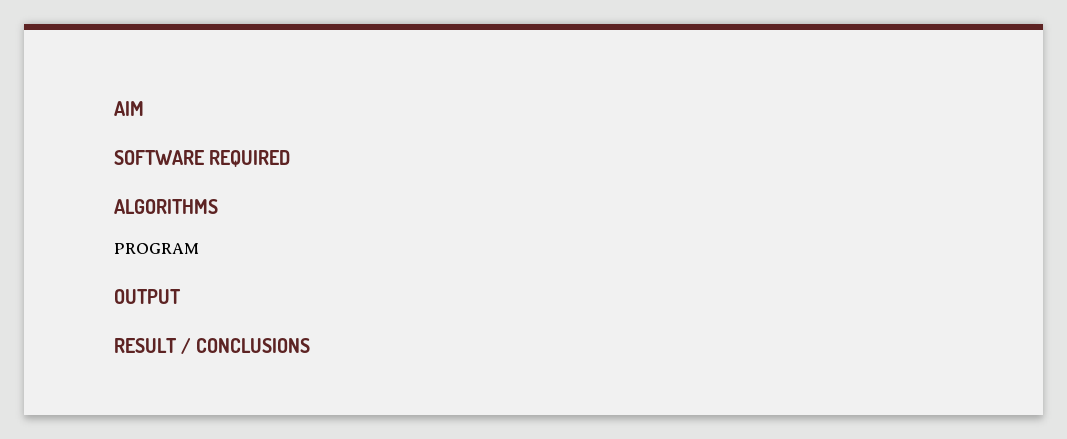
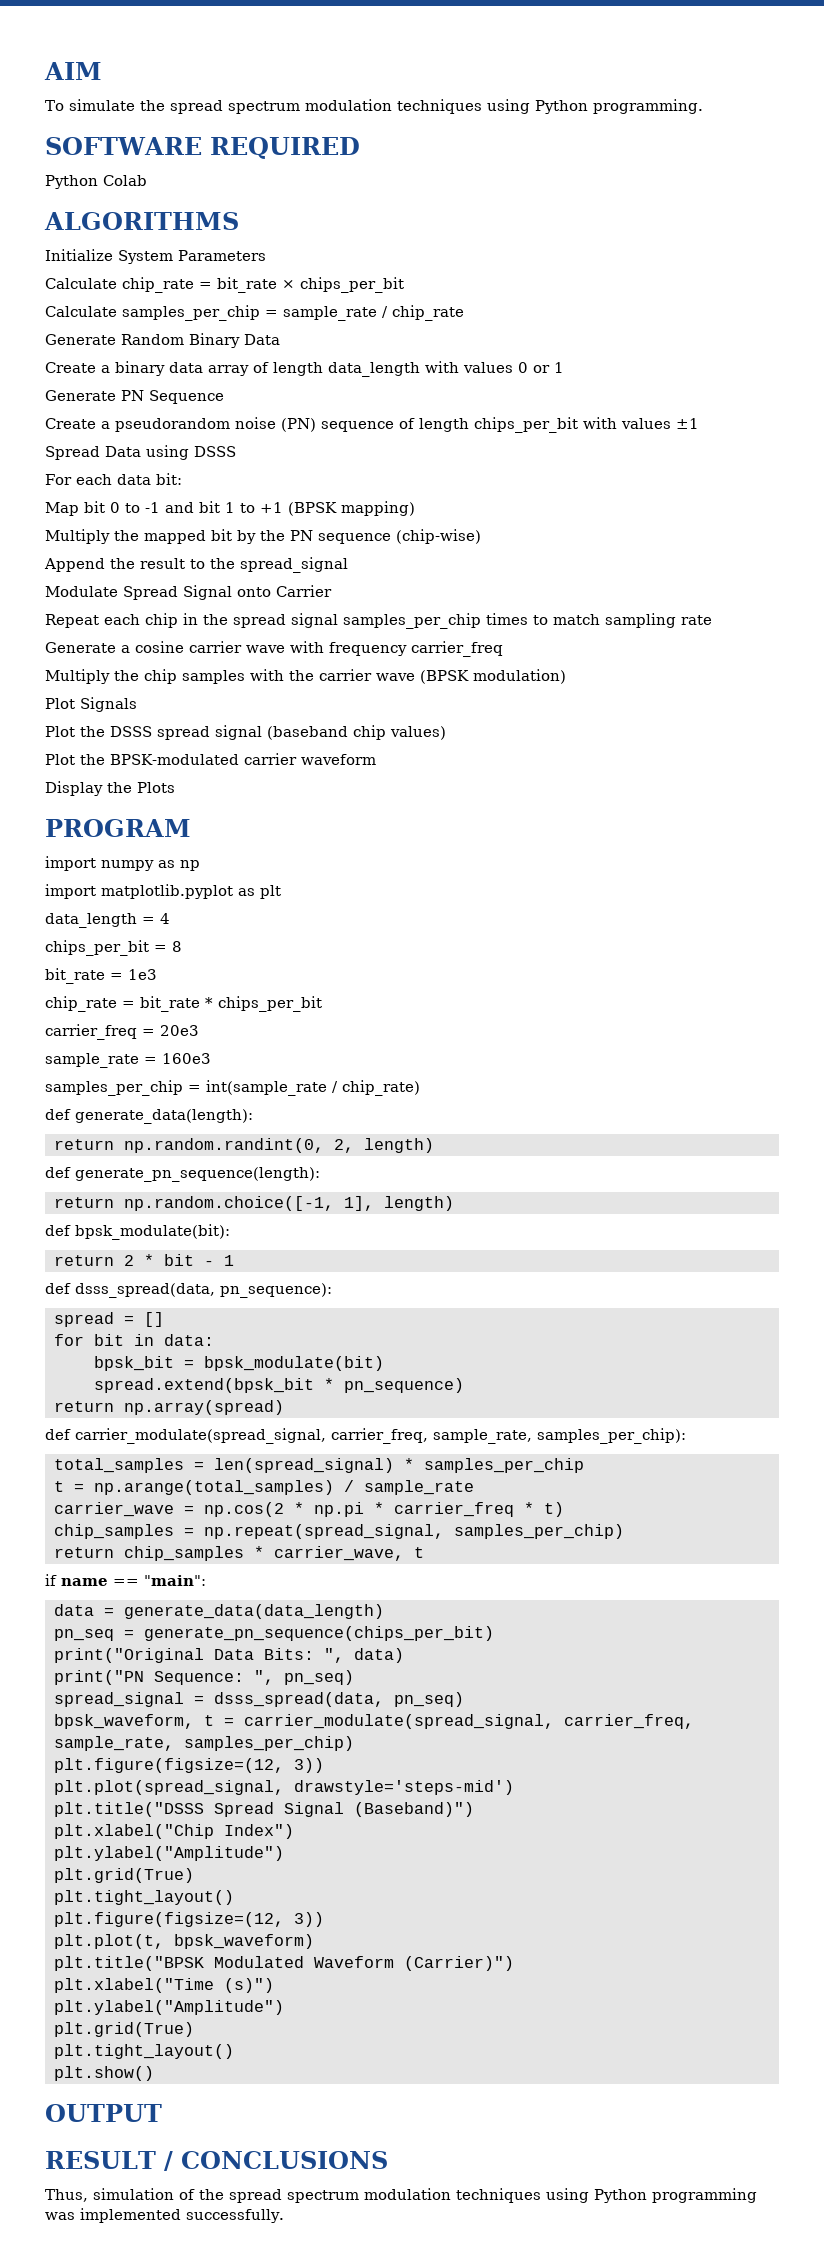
(144, 108) none -> [45,99,703,114] // To simulate the spread spectrum modulation techniques using Python programming.
(291, 158) none -> [45,175,147,189] // Python Colab
[114,243,199,254] [114,289,181,304] [114,338,310,354] PROGRAM // OUTPUT // RESULT / CONCLUSIONS -> [45,249,266,264] [45,277,404,293] [45,305,464,321] [45,333,280,348] [45,361,564,377] [45,390,224,404] [45,417,699,433] [45,445,236,460] [45,473,182,485] [45,501,415,516] [45,529,481,544] [44,557,348,573] [45,585,332,600] [45,613,712,629] [45,641,503,657] [45,669,566,684] [45,697,137,712] [45,725,446,740] [45,753,376,765] [45,781,175,796] [45,819,191,837] [45,856,200,871] [45,884,281,899] [45,913,170,928] [45,940,182,956] [45,968,157,984] [45,996,322,1012] [45,1024,199,1040] [45,1053,211,1068] [45,1080,420,1096] [45,1109,253,1124] [54,1138,434,1153] [45,1167,320,1182] [54,1196,454,1211] [45,1224,230,1240] [54,1254,234,1266] [45,1283,332,1298] [54,1312,164,1327] [54,1334,214,1346] [94,1356,384,1371] [94,1378,464,1393] [54,1400,284,1415] [45,1428,686,1444] [54,1458,584,1473] [54,1480,474,1495] [54,1502,564,1517] [54,1524,624,1539] [54,1546,424,1561] [45,1574,206,1586] [54,1604,384,1619] [54,1626,494,1641] [54,1648,404,1663] [54,1670,354,1685] [54,1692,464,1707] [54,1714,694,1729] [54,1736,354,1751] [54,1758,324,1773] [54,1780,514,1795] [54,1802,474,1817] [54,1824,294,1839] [54,1846,284,1861] [54,1868,194,1883] [54,1890,234,1905] [54,1912,324,1927] [54,1934,314,1949] [54,1956,514,1971] [54,1978,274,1993] [54,2000,284,2015] [54,2022,194,2037] [54,2044,234,2059] [54,2066,154,2081] [45,2104,162,2122] [45,2151,388,2171] [45,2188,757,2203] [45,2208,284,2223] Initialize System Parameters // Calculate chip_rate = bit_rate × chips_per_bit // Calculate samples_per_chip = sample_rate / chip_rate // Generate Random Binary Data // Create a binary data array of length data_length with values 0 or 1 // Generate PN Sequence // Create a pseudorandom noise (PN) sequence of length chips_per_bit with values ±1 // Spread Data using DSSS // For each data bit: // Map bit 0 to -1 and bit 1 to +1 (BPSK mapping) // Multiply the mapped bit by the PN sequence (chip-wise) // Append the result to the spread_signal // Modulate Spread Signal onto Carrier // Repeat each chip in the spread signal samples_per_chip times to match sampling rate // Generate a cosine carrier wave with frequency carrier_freq // Multiply the chip samples with the carrier wave (BPSK modulation) // Plot Signals // Plot the DSSS spread signal (baseband chip values) // Plot the BPSK-modulated carrier waveform // Display the Plots // PROGRAM // import numpy as np // import matplotlib.pyplot as plt // data_length = 4 // chips_per_bit = 8 // bit_rate = 1e3 // chip_rate = bit_rate * chips_per_bit // carrier_freq = 20e3 // sample_rate = 160e3 // samples_per_chip = int(sample_rate / chip_rate) // def generate_data(length): // return np.random.randint(0, 2, length) // def generate_pn_sequence(length): // return np.random.choice([-1, 1], length) // def bpsk_modulate(bit): // return 2 * bit - 1 // def dsss_spread(data, pn_sequence): // spread = [] // for bit in data: // bpsk_bit = bpsk_modulate(bit) // spread.extend(bpsk_bit * pn_sequence) // return np.array(spread) // def carrier_modulate(spread_signal, carrier_freq, sample_rate, samples_per_chip): // total_samples = len(spread_signal) * samples_per_chip // t = np.arange(total_samples) / sample_rate // carrier_wave = np.cos(2 * np.pi * carrier_freq * t) // chip_samples = np.repeat(spread_signal, samples_per_chip) // return chip_samples * carrier_wave, t // if name == "main": // data = generate_data(data_length) // pn_seq = generate_pn_sequence(chips_per_bit) // print("Original Data Bits: ", data) // print("PN Sequence: ", pn_seq) // spread_signal = dsss_spread(data, pn_seq) // bpsk_waveform, t = carrier_modulate(spread_signal, carrier_freq, sample_rate, samples_per_chip) // plt.figure(figsize=(12, 3)) // plt.plot(spread_signal, drawstyle='steps-mid') // plt.title("DSSS Spread Signal (Baseband)") // plt.xlabel("Chip Index") // plt.ylabel("Amplitude") // plt.grid(True) // plt.tight_layout() // plt.figure(figsize=(12, 3)) // plt.plot(t, bpsk_waveform) // plt.title("BPSK Modulated Waveform (Carrier)") // plt.xlabel("Time (s)") // plt.ylabel("Amplitude") // plt.grid(True) // plt.tight_layout() // plt.show() // OUTPUT // RESULT / CONCLUSIONS // Thus, simulation of the spread spectrum modulation techniques using Python programming was implemented successfully.

